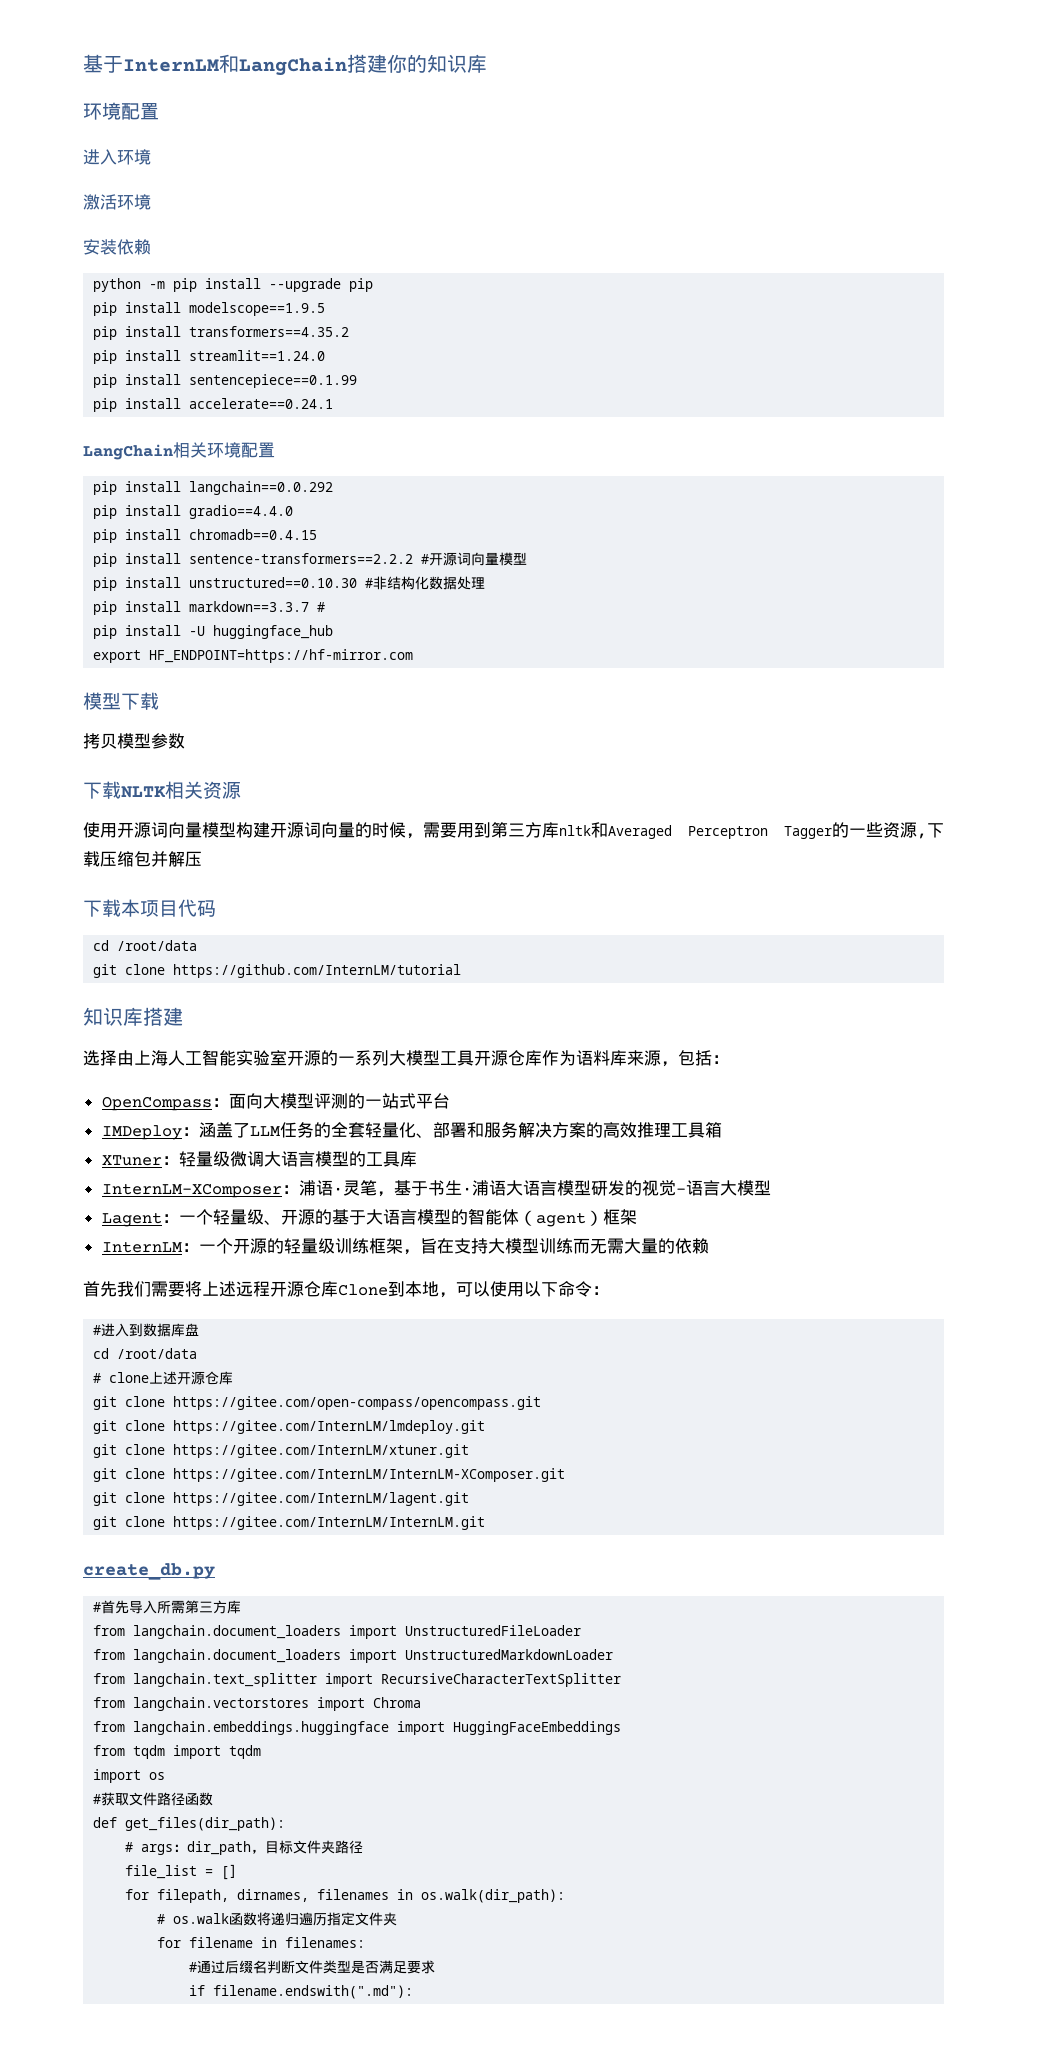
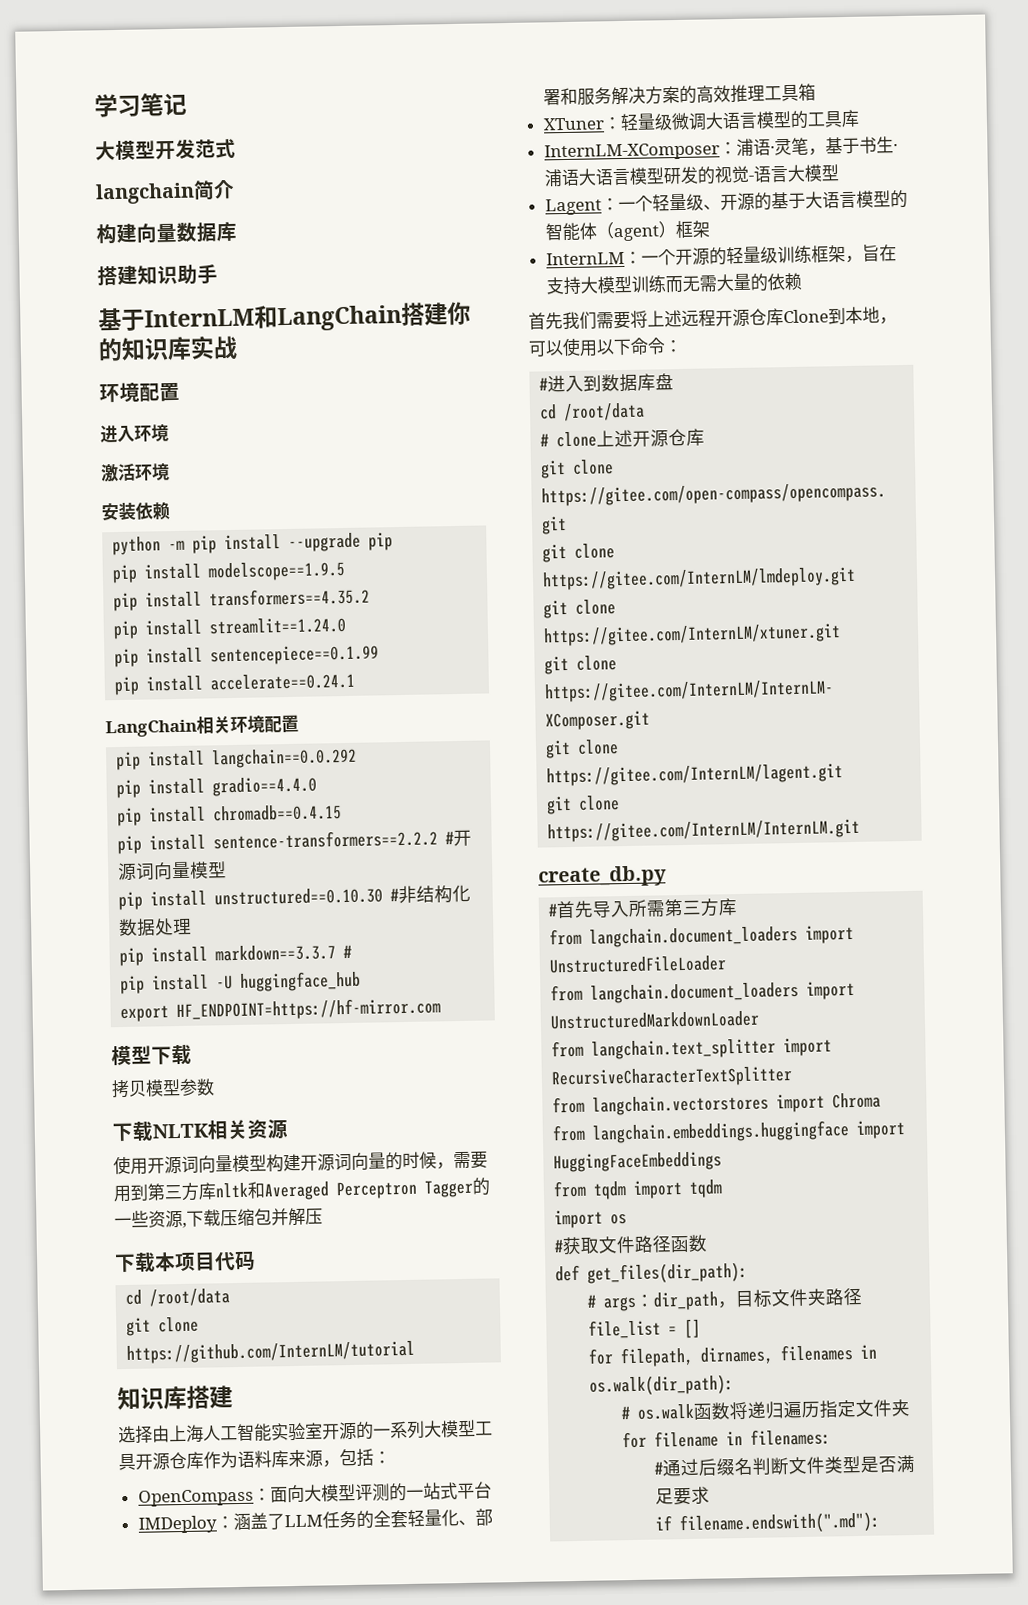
(83, 63) none -> [94,92,187,118] [95,138,236,161] [95,179,235,205] [96,221,237,245] [97,264,218,286] 学习笔记 // 大模型开发范式 // langchain简介 // 构建向量数据库 // 搭建知识助手 //
(487, 63) none -> [190,335,238,361] 实战

